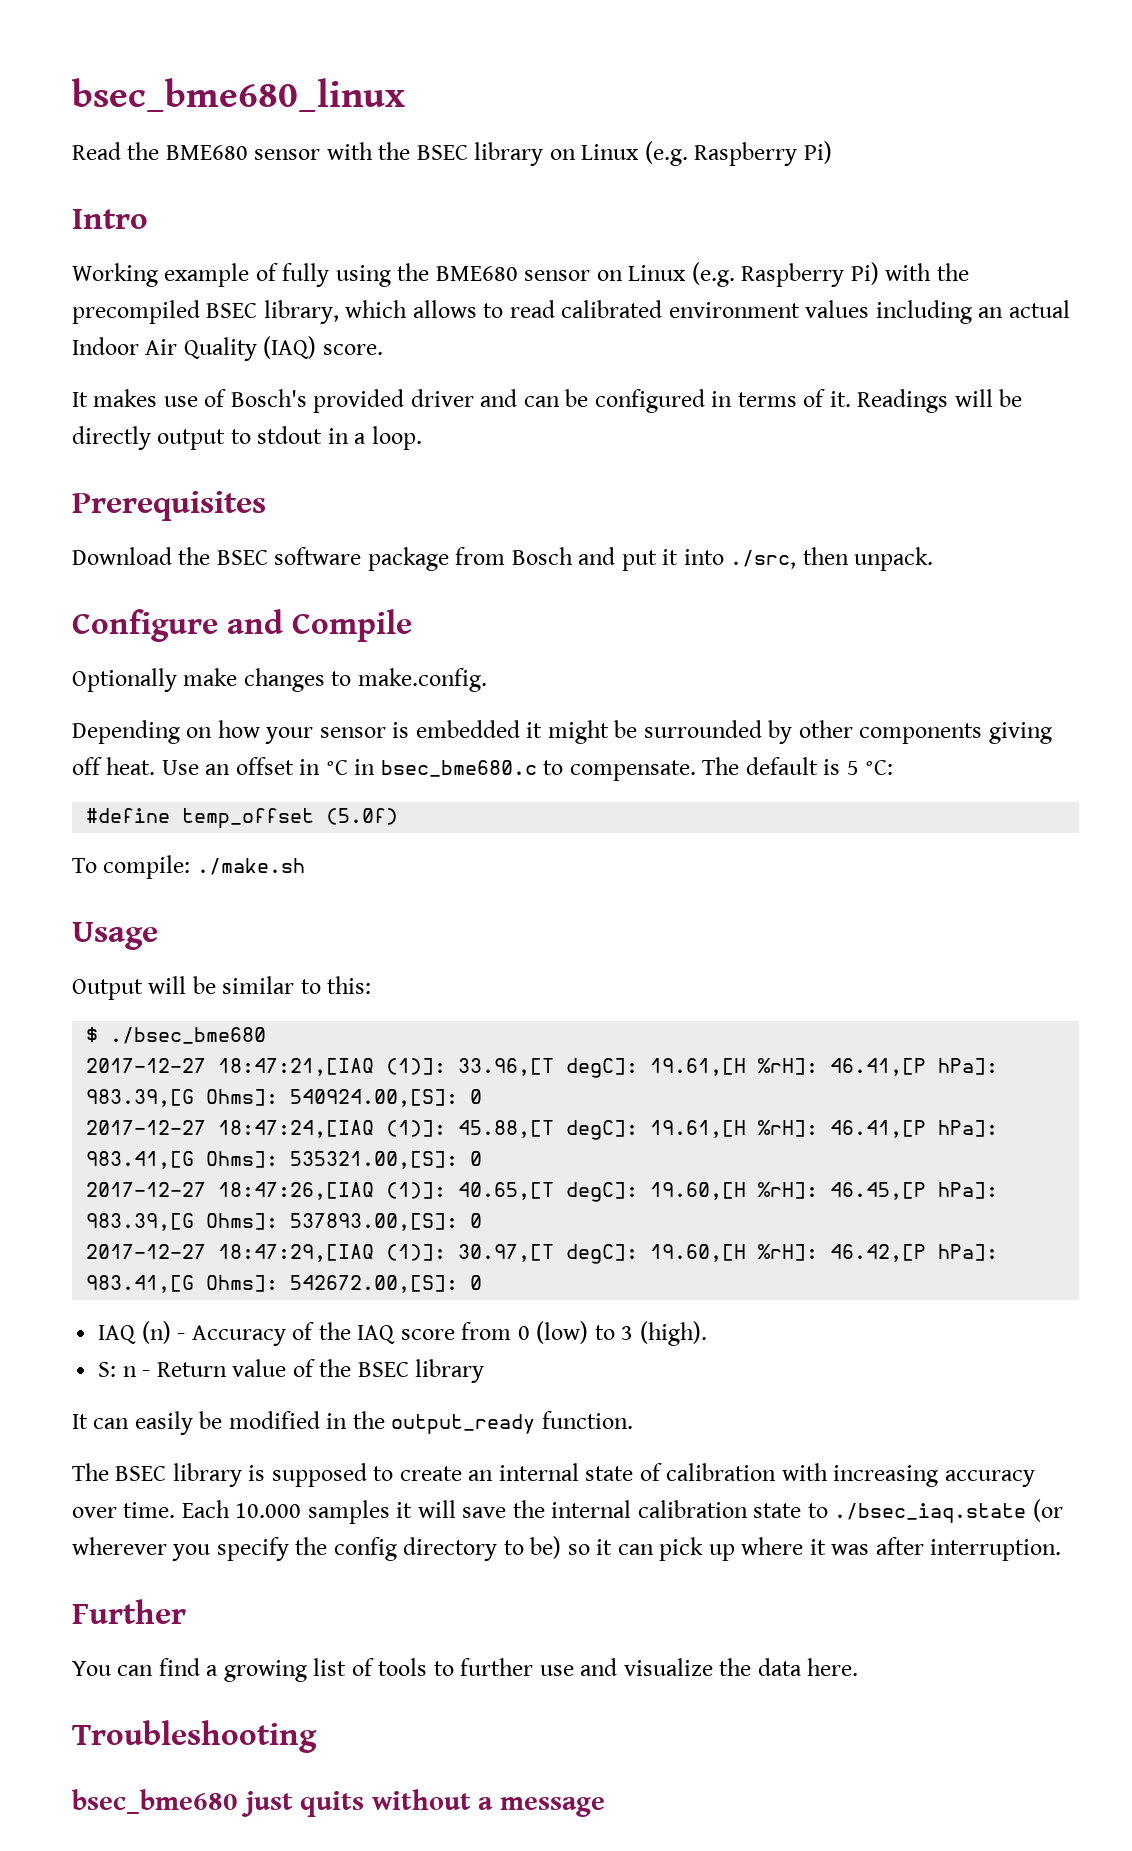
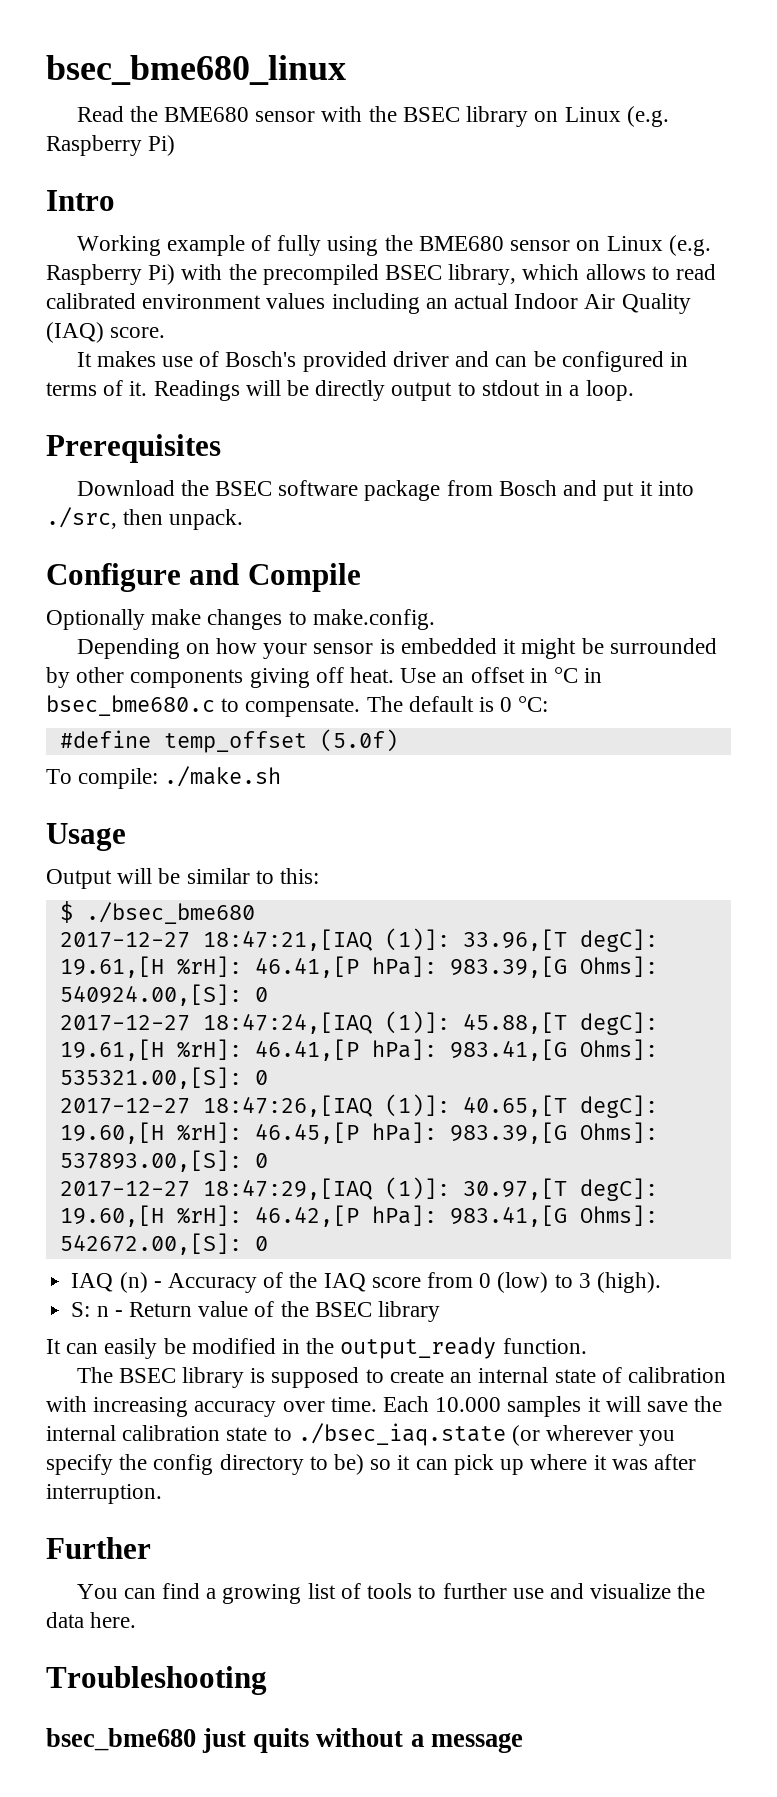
[846,761,859,775] 5 -> [500,697,513,712] 0

